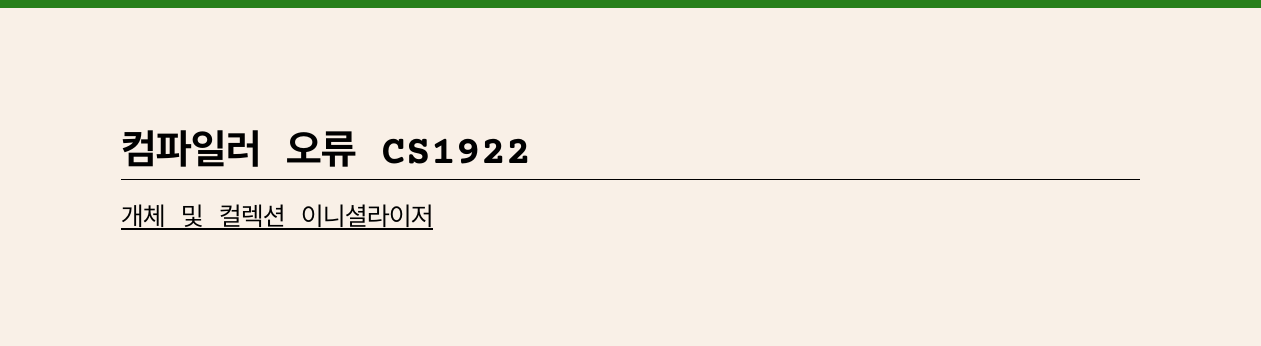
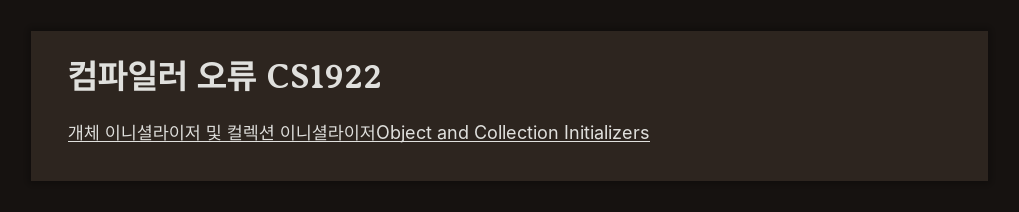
(165, 216) none -> [105,124,201,141] 이니셜라이저
[301,204,433,228] 이니셜라이저 -> [280,124,650,143] 이니셜라이저Object and Collection Initializers

